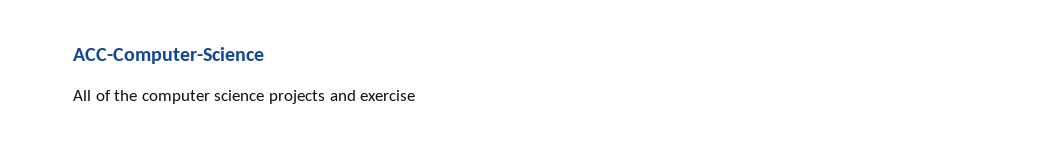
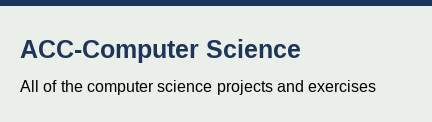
[73,47,264,64] ACC-Computer-Science -> [20,39,301,63] ACC-Computer Science
[360,90,416,101] exercise -> [308,80,377,92] exercises

